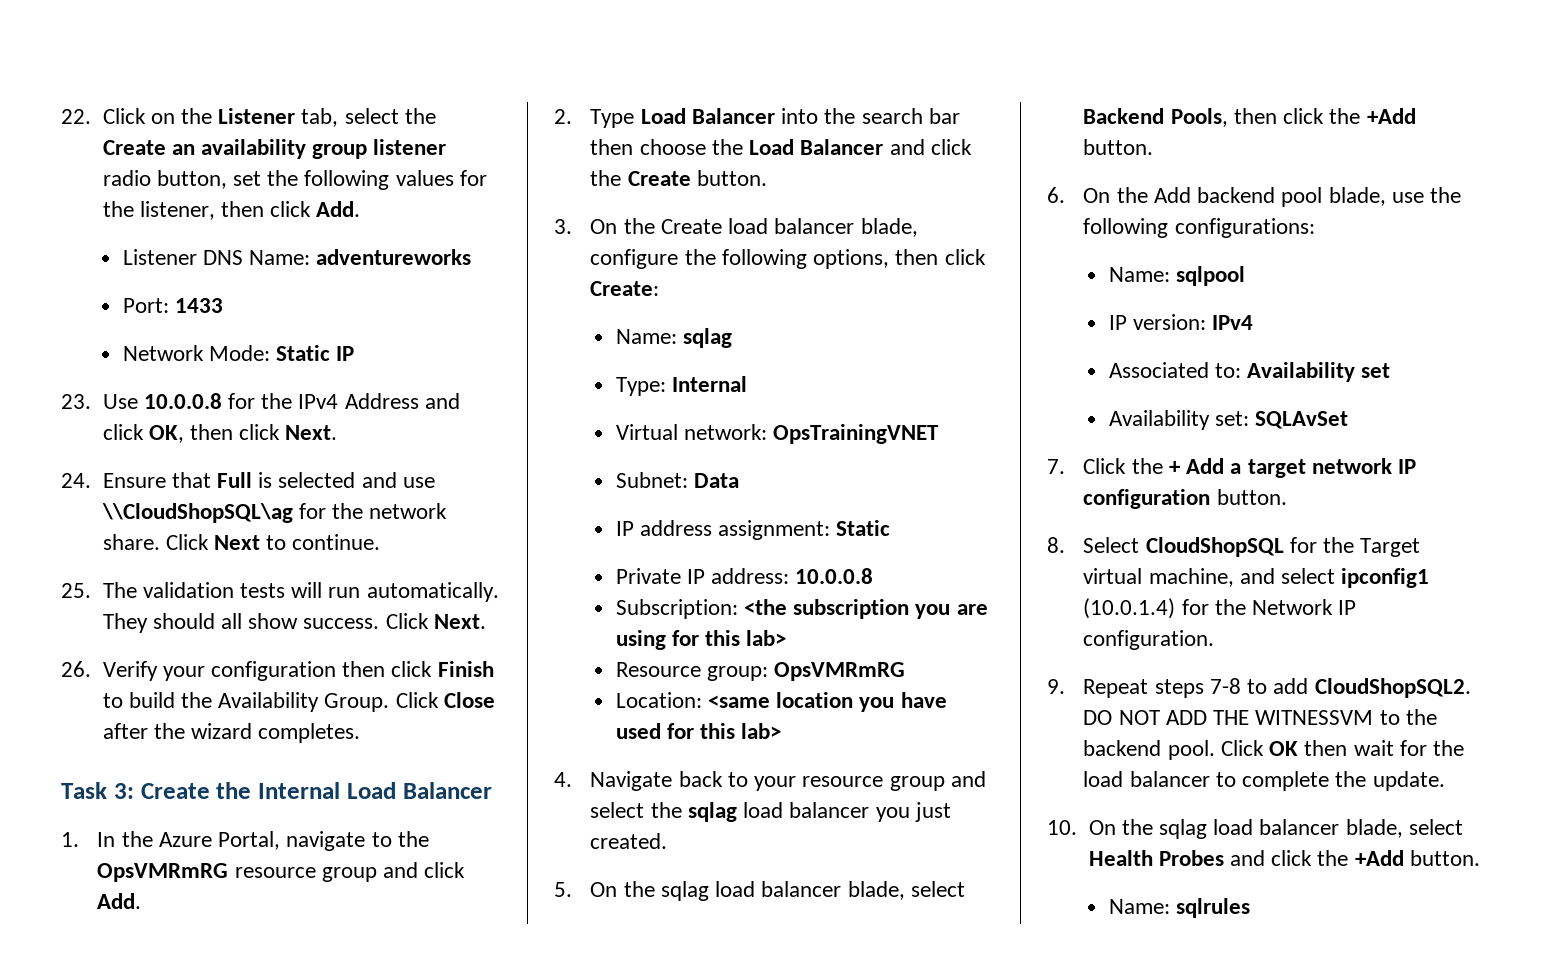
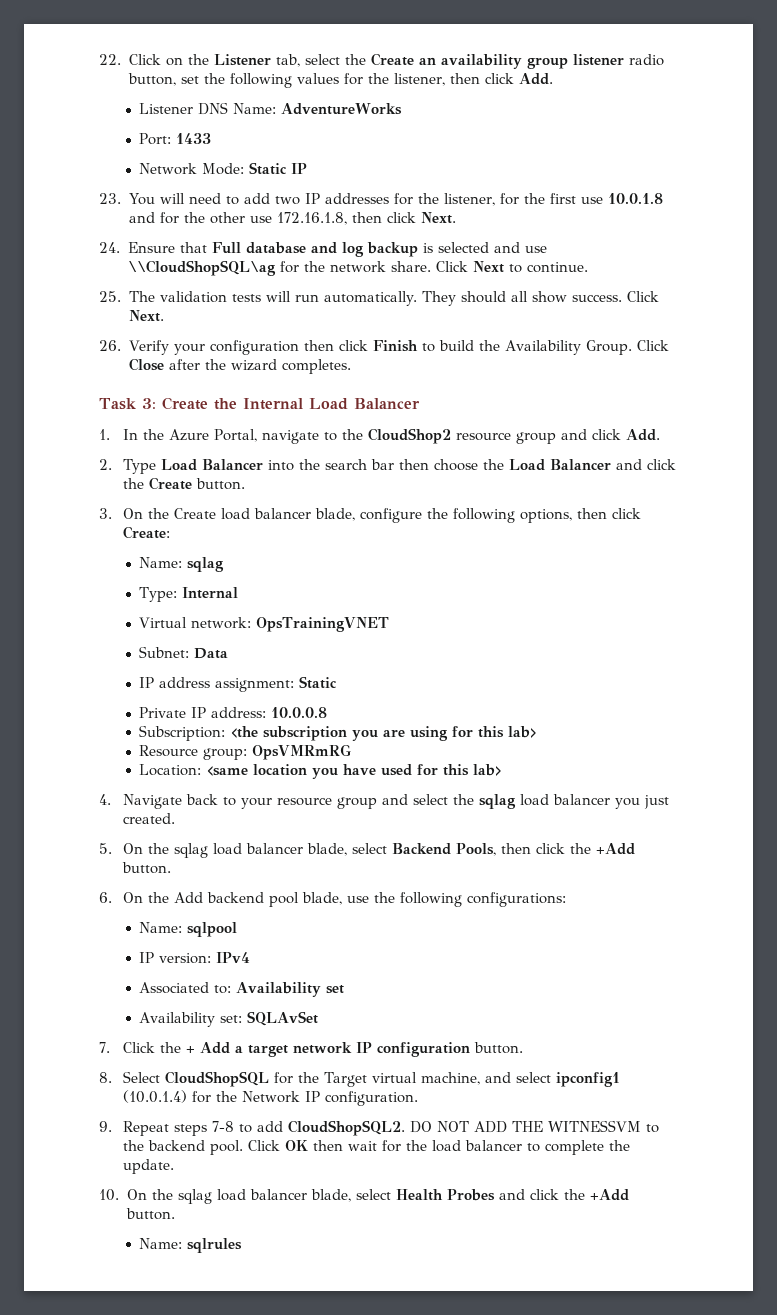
[316,249,472,265] adventureworks -> [281,103,403,115] AdventureWorks
[102,393,460,409] [102,424,184,443] Use 10.0.0.8 for the IPv4 Address and click OK, -> [128,193,664,206] [128,212,347,225] You will need to add two IP addresses for the listener, for the first use 10.0.1.8 and for the other use 172.16.1.8,
(252, 480) none -> [245,242,418,257] database and log backup
[97,863,229,882] OpsVMRmRG -> [367,428,451,444] CloudShop2

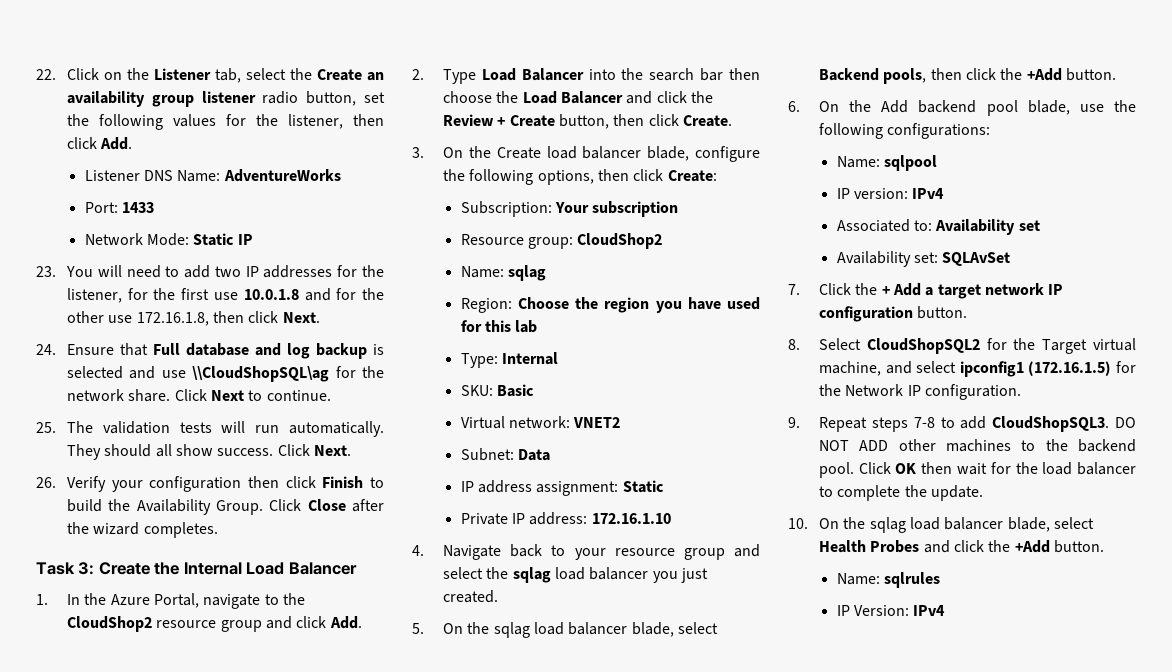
[148,477,245,490] Create button. -> [442,114,732,129] Review + Create button, then click Create.
[139,557,225,572] Name: sqlag -> [460,201,679,217] [460,233,663,249] [460,265,546,281] [460,297,760,313] [460,320,538,333] Subscription: Your subscription // Resource group: CloudShop2 // Name: sqlag // Region: Choose the region you have used for this lab
(238, 593) none -> [460,384,534,397] // SKU: Basic
[256,617,390,632] OpsTrainingVNET -> [573,417,621,428] VNET2
[271,707,328,718] [139,725,538,741] [139,744,352,760] [139,764,503,779] 10.0.0.8 // Subscription: <the subscription you are using for this lab> // Resource group: OpsVMRmRG // Location: <same location you have used for this lab> -> [591,513,671,524] 172.16.1.10
[455,843,496,856] Pools, -> [883,68,927,84] pools,
[164,1071,269,1087] CloudShopSQL -> [866,338,980,354] CloudShopSQL2
[122,1090,187,1103] (10.0.1.4) -> [1028,361,1112,376] (172.16.1.5)
[287,1120,405,1136] CloudShopSQL2. -> [992,416,1110,432] CloudShopSQL3.
[511,1120,641,1132] THE WITNESSVM -> [898,439,1011,452] other machines
(243, 1245) none -> [836,605,946,616] // IP Version: IPv4

